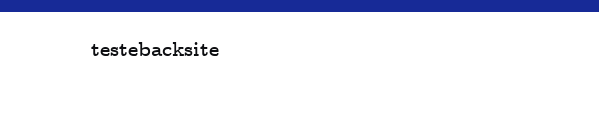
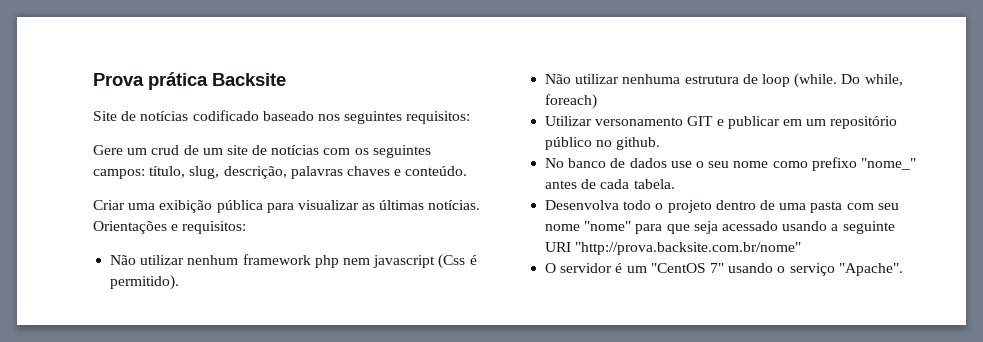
[91,42,219,56] testebacksite -> [93,72,286,90] [93,110,471,124] [93,145,431,158] [93,166,468,179] [93,200,481,213] [93,221,247,234] [110,254,477,269] [110,275,180,290] [545,73,903,88] [545,94,598,109] [545,116,898,129] [545,137,661,150] [545,157,916,171] [545,179,675,189] [545,200,899,213] [545,221,895,234] [545,242,802,255] [545,263,903,276] Prova prática Backsite // Site de notícias codificado baseado nos seguintes requisitos: // Gere um crud de um site de notícias com os seguintes campos: título, slug, descrição, palavras chaves e conteúdo. // Criar uma exibição pública para visualizar as últimas notícias. Orientações e requisitos: // Não utilizar nenhum framework php nem javascript (Css é permitido). // Não utilizar nenhuma estrutura de loop (while. Do while, foreach) // Utilizar versonamento GIT e publicar em um repositório público no github. // No banco de dados use o seu nome como prefixo "nome_" antes de cada tabela. // Desenvolva todo o projeto dentro de uma pasta com seu nome "nome" para que seja acessado usando a seguinte URI "http://prova.backsite.com.br/nome" // O servidor é um "CentOS 7" usando o serviço "Apache".

